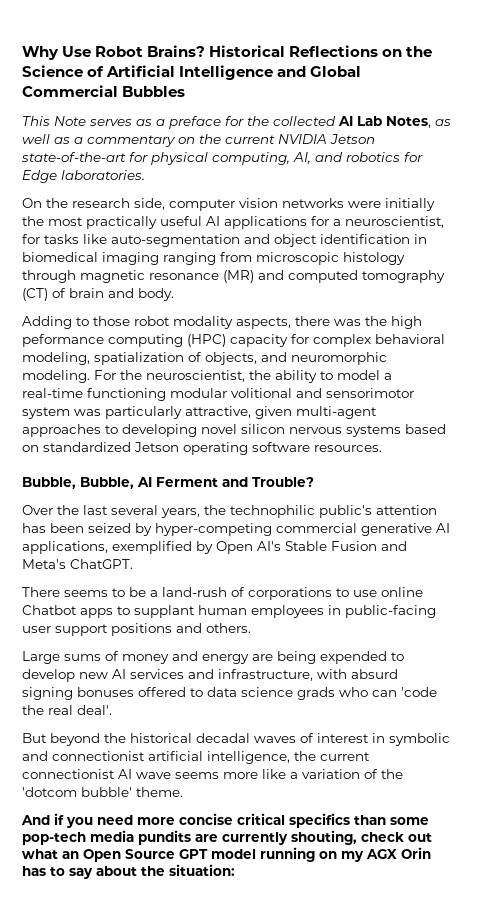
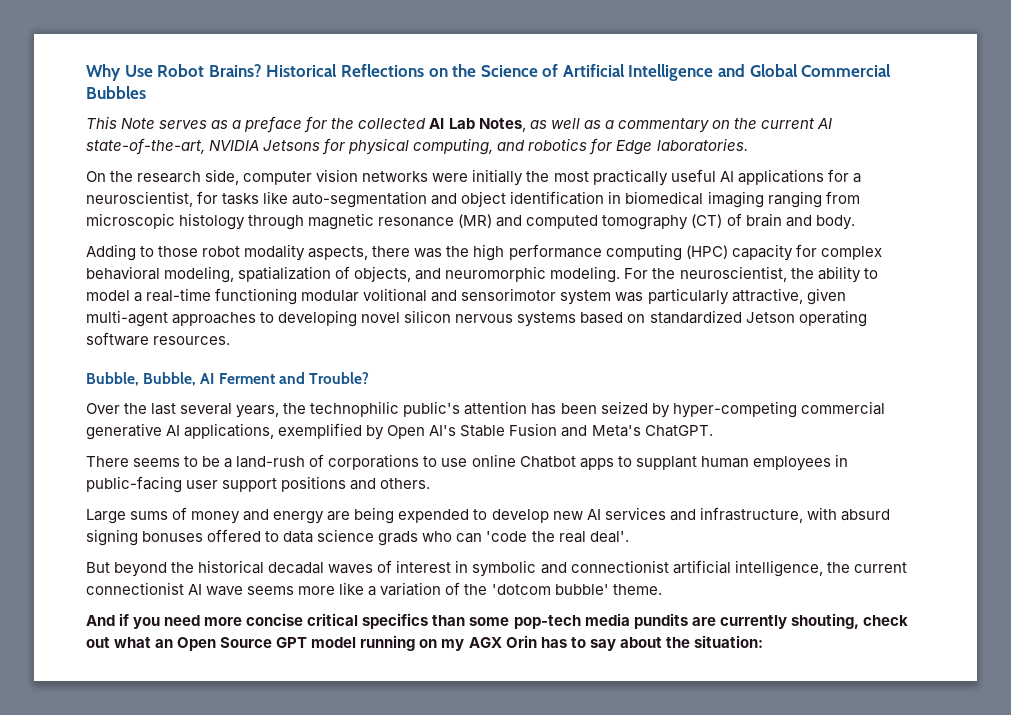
[278,134,375,144] [21,152,126,162] NVIDIA Jetson state-of-the-art -> [816,118,832,129] [86,138,321,155] AI state-of-the-art, NVIDIA Jetsons
[293,152,311,164] AI, -> (494, 146) none
[22,334,104,347] peformance -> [508,244,602,260] performance

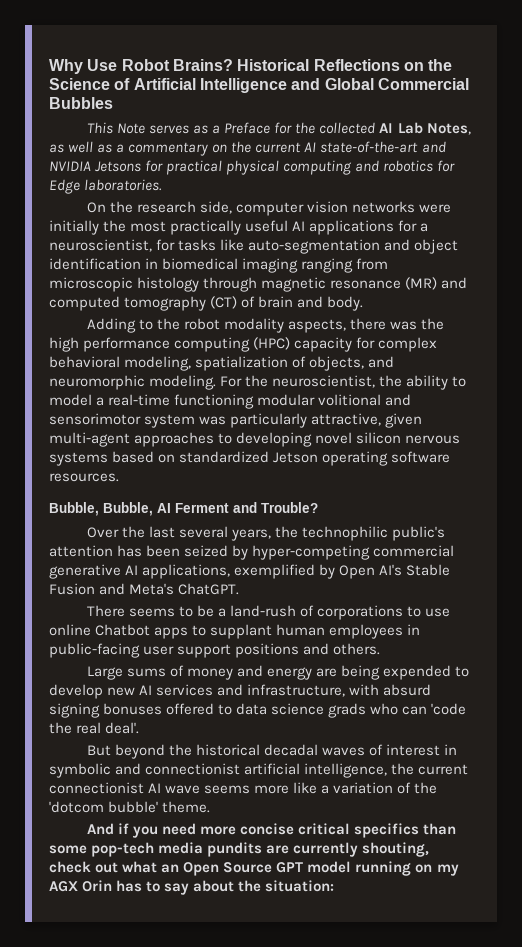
[244,116,303,133] preface -> [224,122,271,134] Preface
[86,138,205,155] state-of-the-art, -> [320,141,446,153] state-of-the-art and
[348,138,494,155] physical computing, -> [166,160,353,175] practical physical computing
[158,246,199,257] those -> [157,318,181,330] the

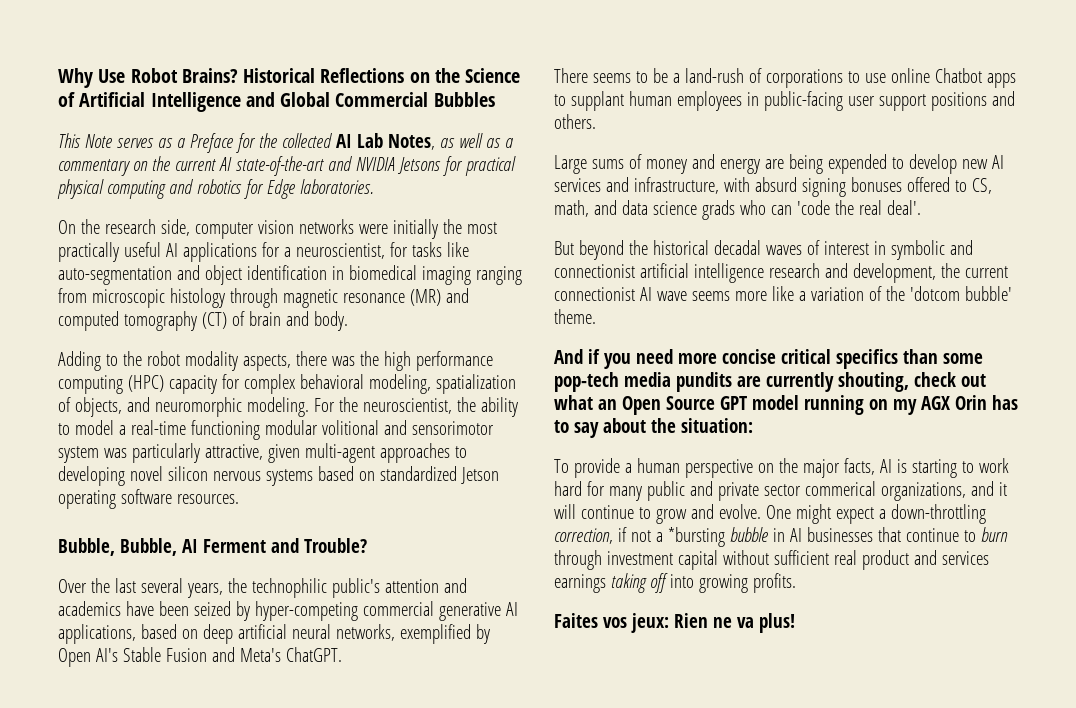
[117,545,143,557] has -> [443,578,467,593] [58,601,154,616] and academics have
(231, 571) none -> [140,624,395,644] based on deep artificial neural networks,
(233, 709) none -> [971,178,992,194] [554,200,617,217] CS, math, and
[304,763,388,778] intelligence, -> [693,263,936,283] intelligence research and development,
(335, 886) none -> [554,458,1009,478] [554,481,1007,501] [554,504,986,524] [554,527,1008,547] [554,550,989,570] [554,573,796,593] [554,613,795,633] // To provide a human perspective on the major facts, AI is starting to work hard for many public and private sector commerical organizations, and it will continue to grow and evolve. One might expect a down-throttling correction, if not a *bursting bubble in AI businesses that continue to burn through investment capital without sufficient real product and services earnings taking off into growing profits. // Faites vos jeux: Rien ne va plus!

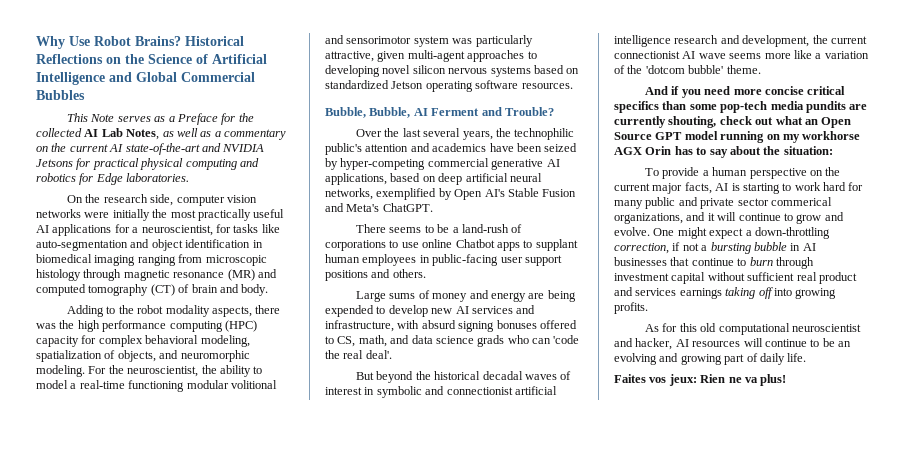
(917, 407) none -> [802,131,861,140] workhorse
(798, 465) none -> [614,183,650,191] current
[667,527,725,547] *bursting -> [710,242,751,254] bursting
(796, 583) none -> [645,323,861,335] [614,338,851,350] [614,353,807,365] // As for this old computational neuroscientist and hacker, AI resources will continue to be an evolving and growing part of daily life.

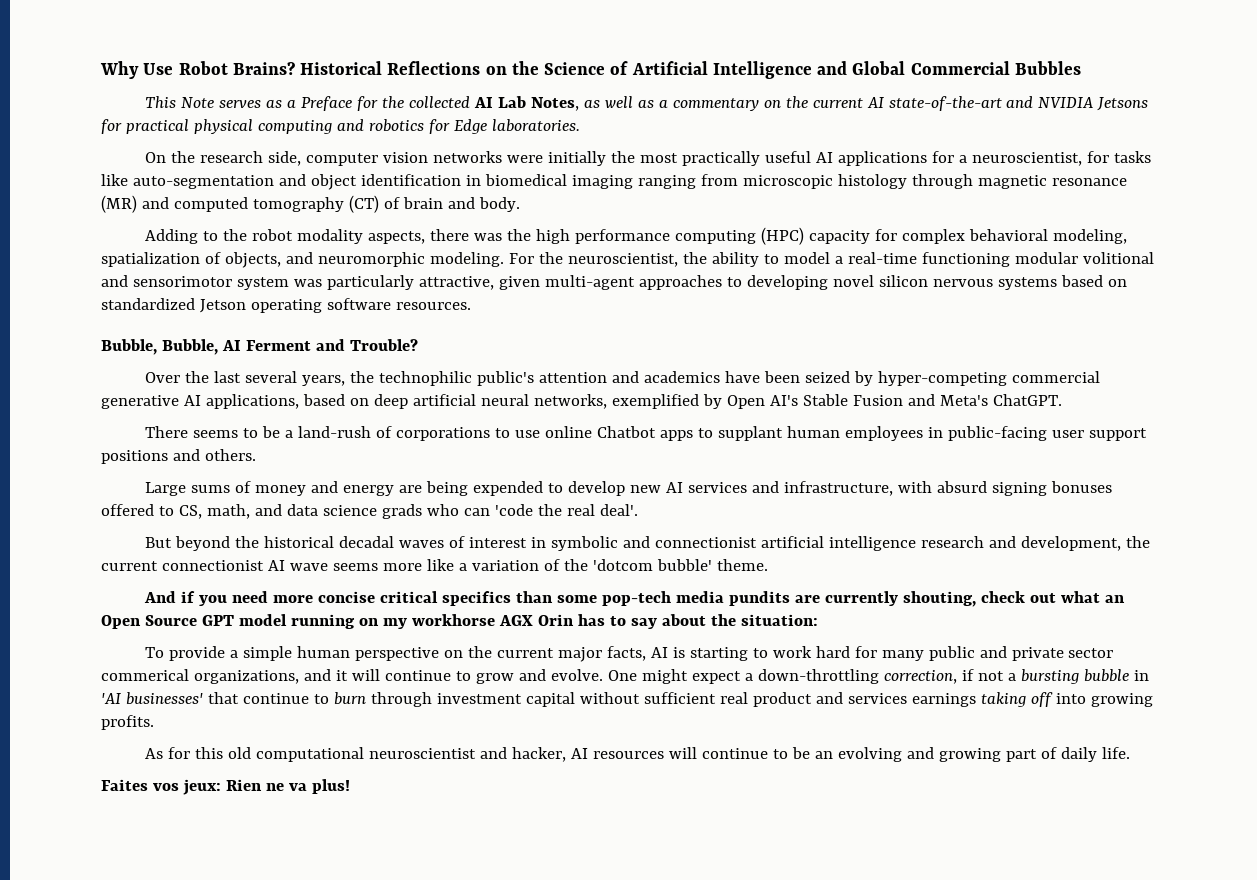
(709, 173) none -> [242,646,292,661] simple
[802,243,816,251] [614,257,667,266] AI businesses -> [101,692,203,705] 'AI businesses'

